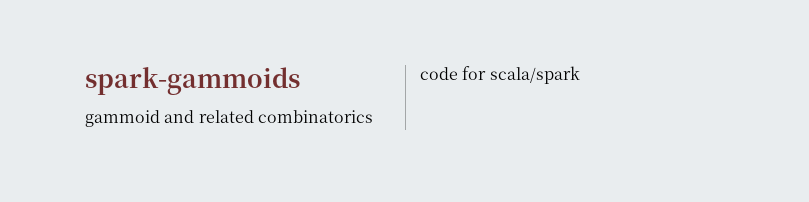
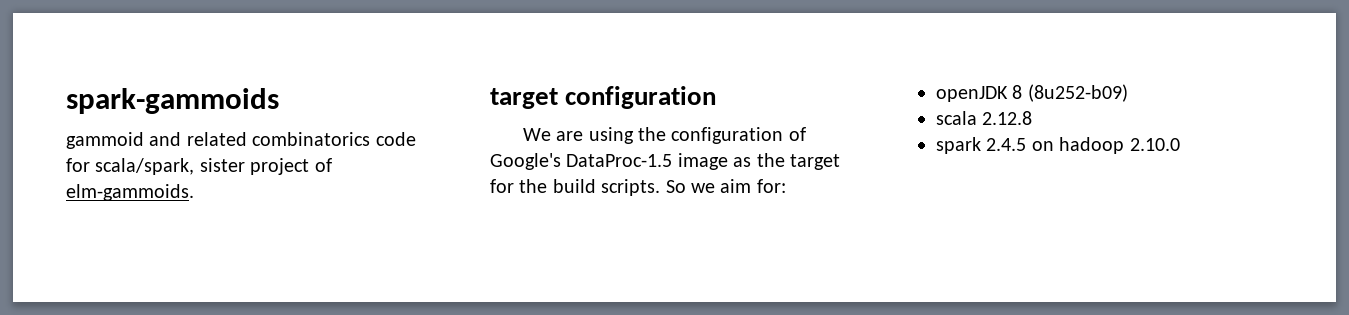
[489,66,580,84] scala/spark -> [95,158,332,175] [66,184,194,201] [490,86,717,109] [522,127,806,144] [490,153,840,170] [490,179,786,196] [936,84,1128,102] [936,111,1033,125] [936,137,1180,154] scala/spark, sister project of elm-gammoids. // target configuration // We are using the configuration of Google's DataProc-1.5 image as the target for the build scripts. So we aim for: // openJDK 8 (8u252-b09) // scala 2.12.8 // spark 2.4.5 on hadoop 2.10.0

